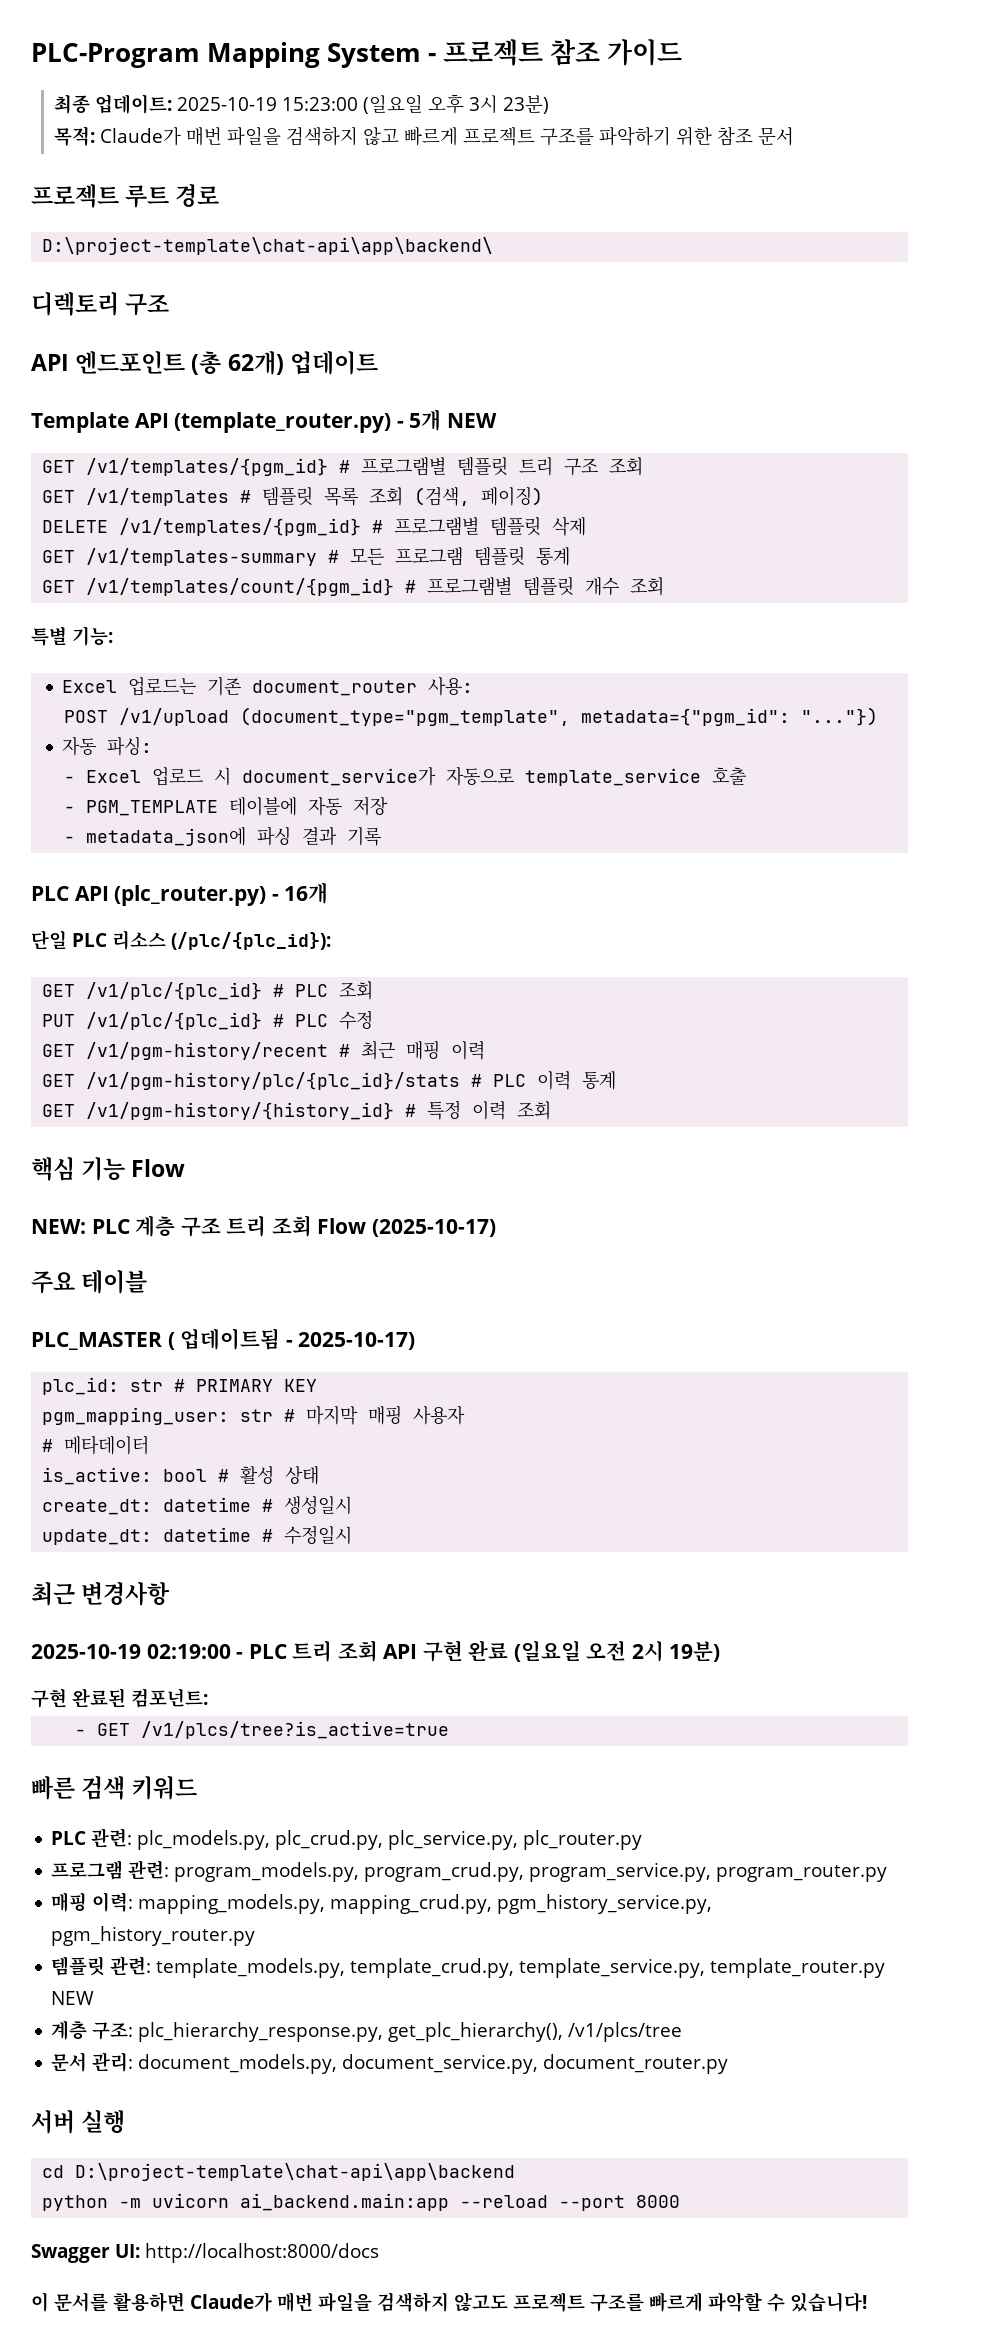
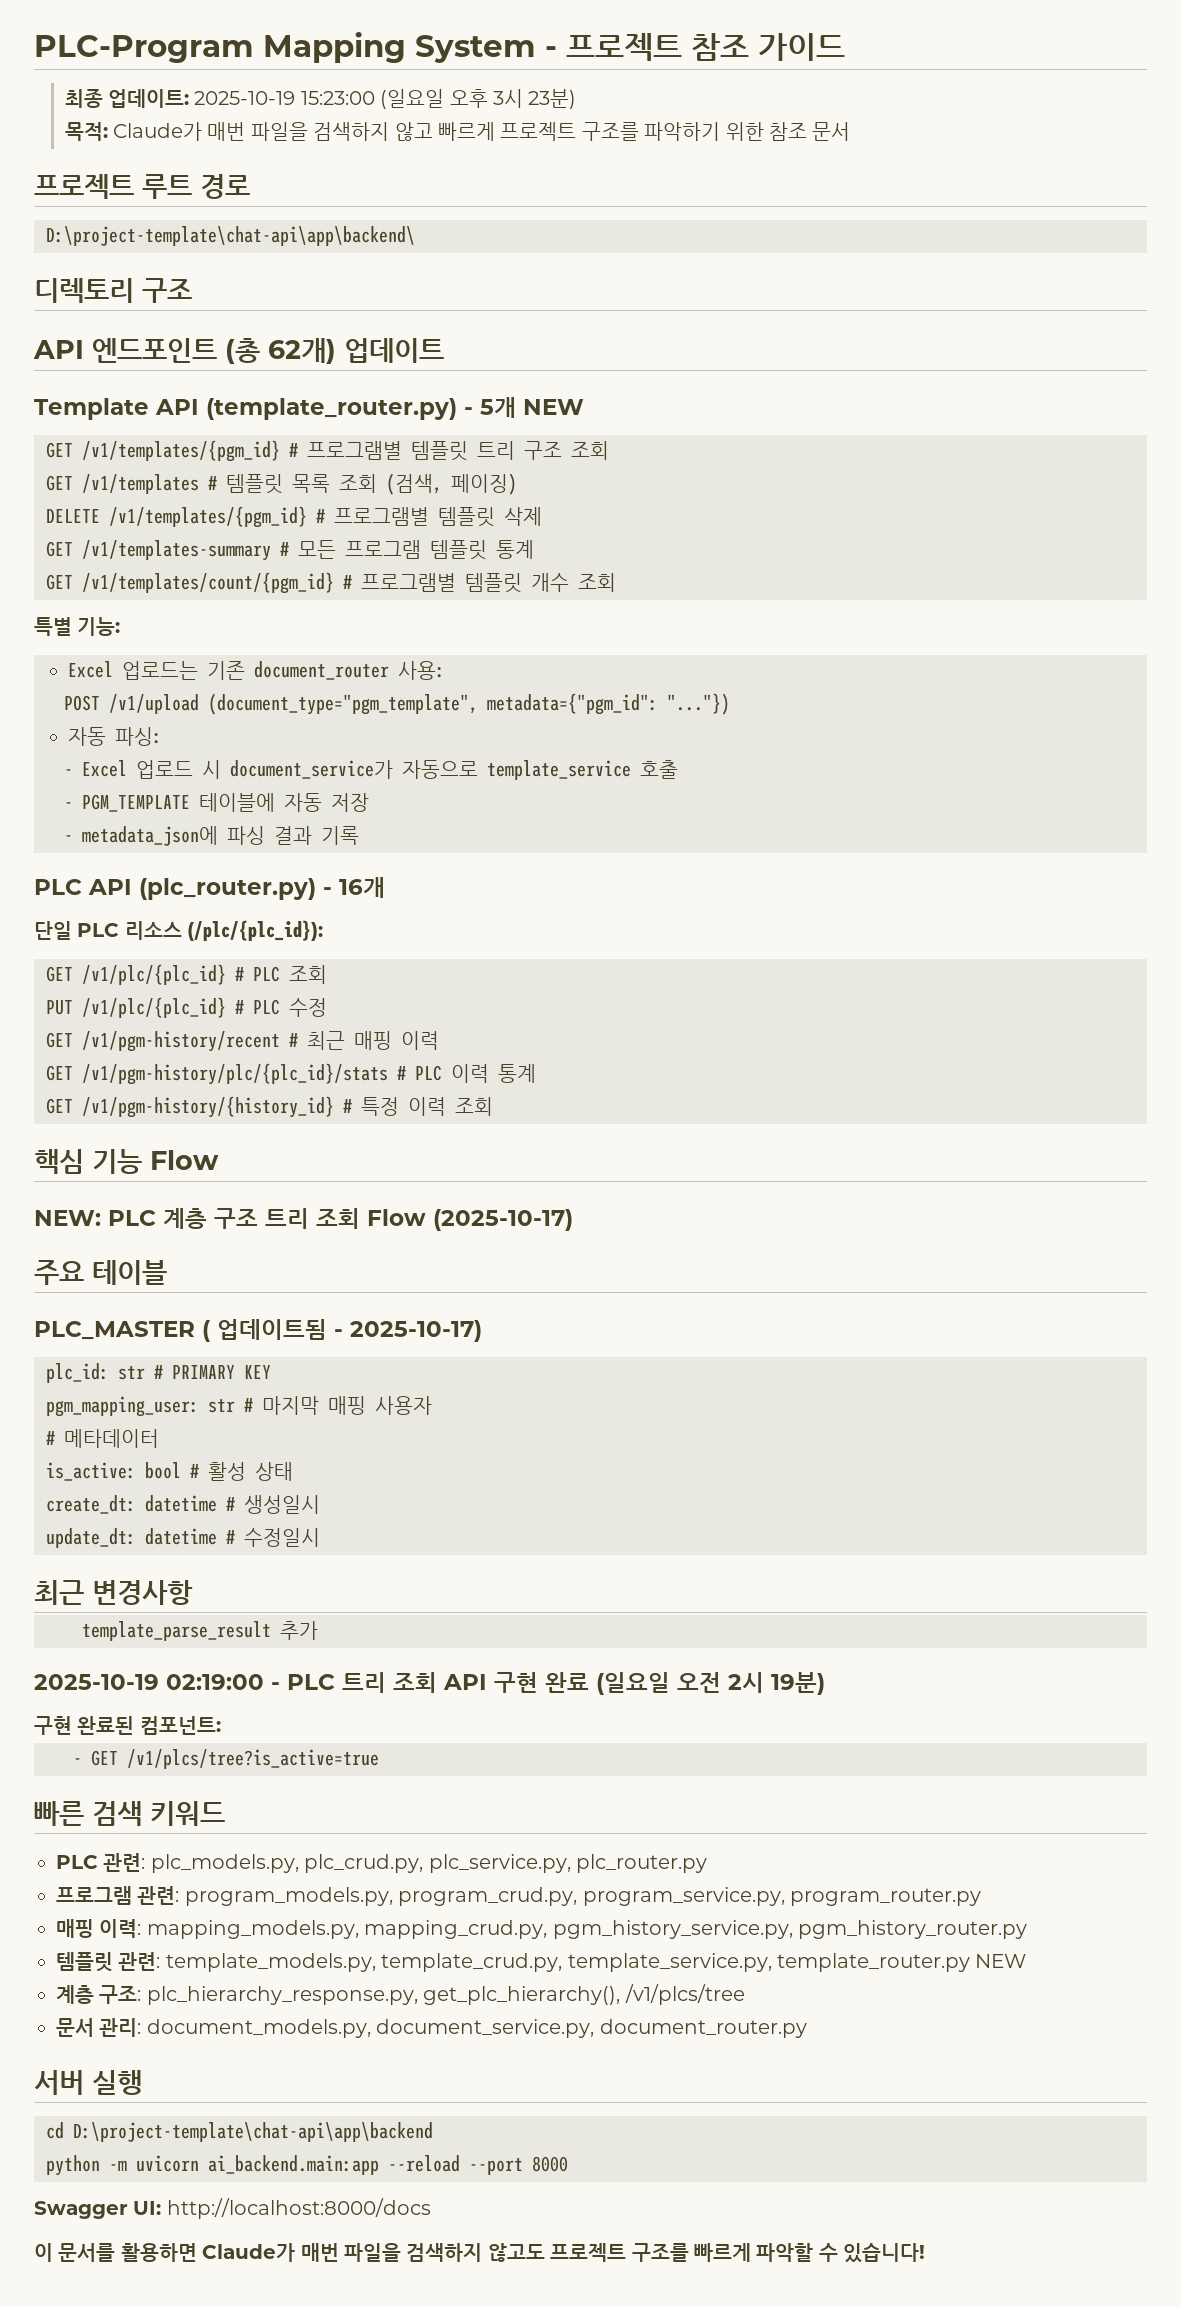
(171, 1594) none -> [82,1621,318,1641] // template_parse_result 추가

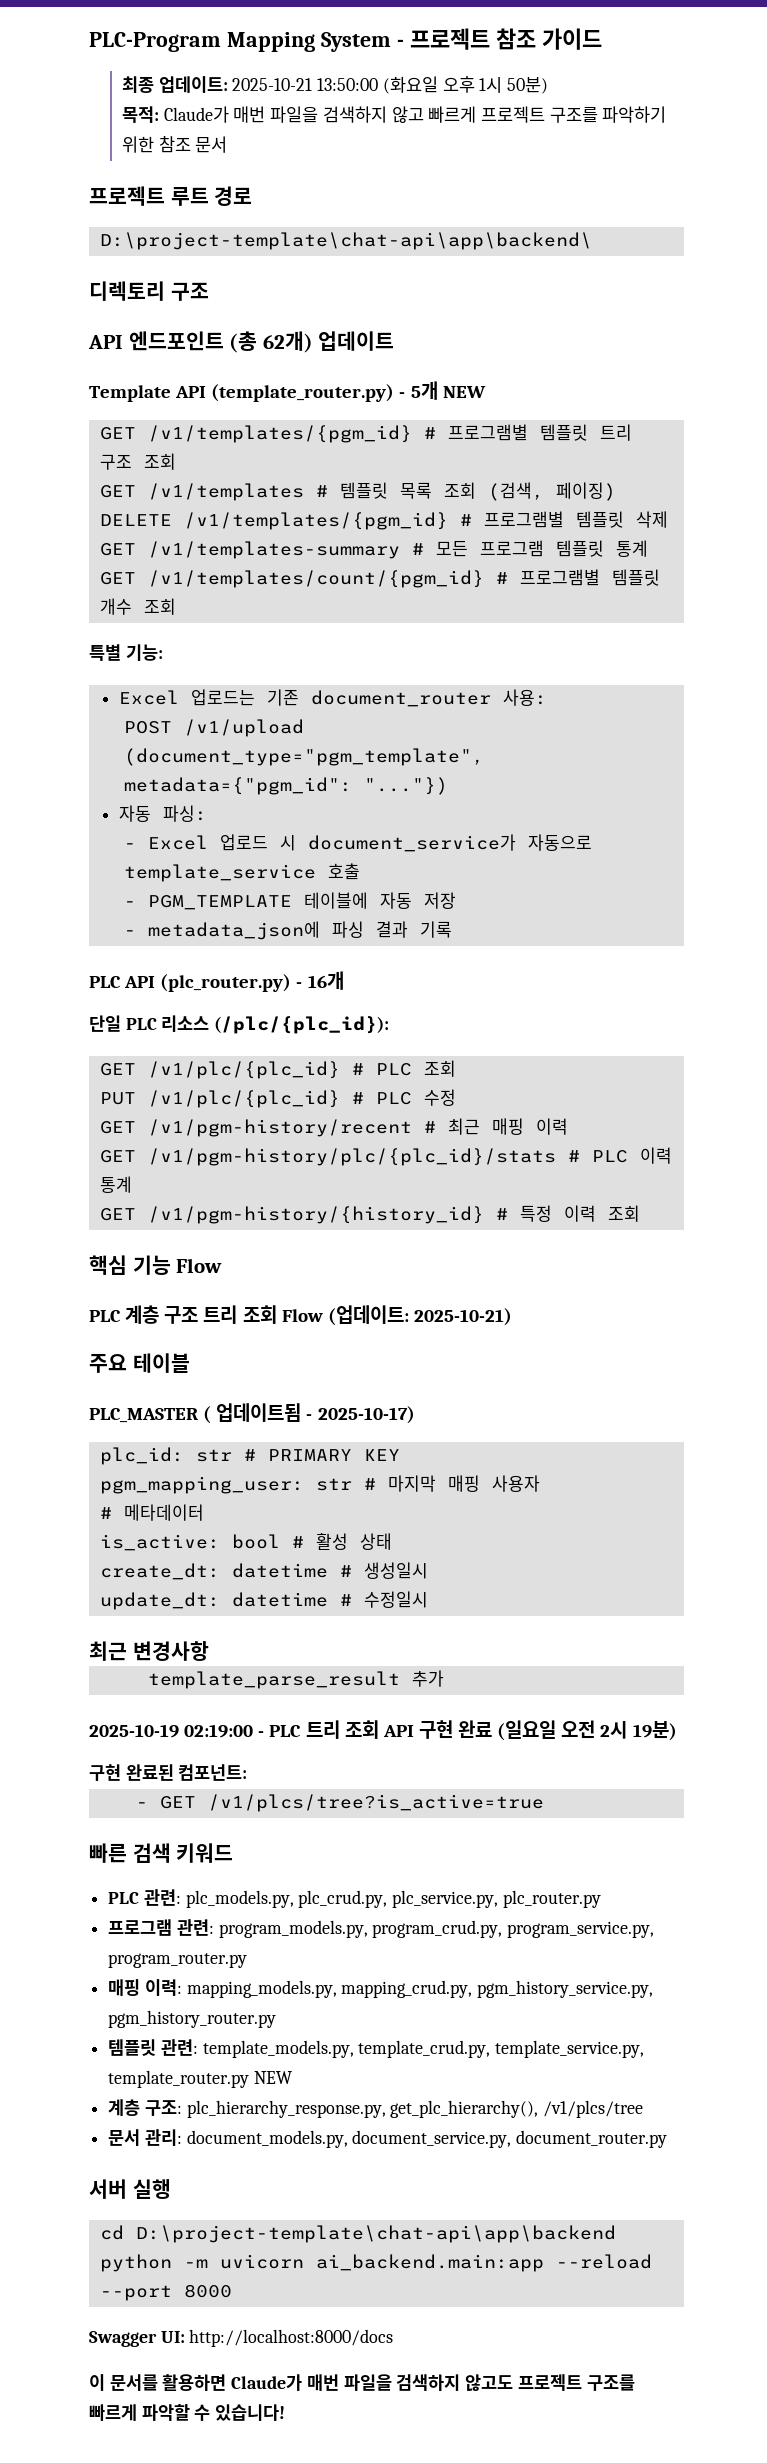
[194,89,577,109] 2025-10-19 15:23:00 (일요일 오후 3시 23분) -> [232,76,549,94] 2025-10-21 13:50:00 (화요일 오후 1시 50분)
[34,1210,101,1226] NEW: -> (223, 1265) none
[433,1209,573,1231] (2025-10-17) -> [327,1305,512,1326] (업데이트: 2025-10-21)

